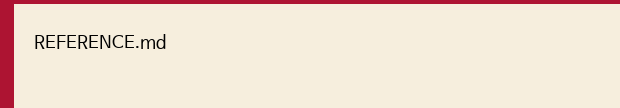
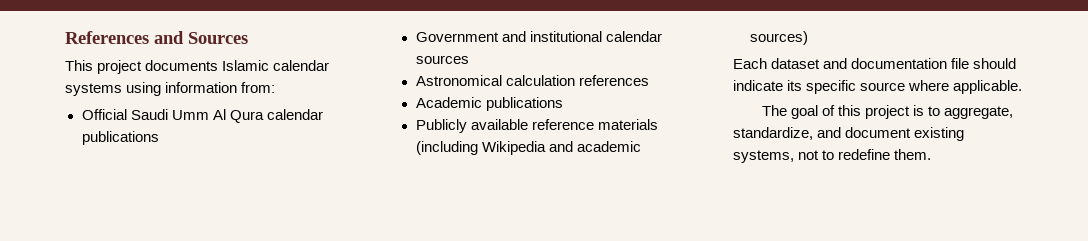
[34,34,167,49] REFERENCE.md -> [65,31,248,44] [65,60,330,74] [65,82,276,96] [81,109,323,123] [81,131,159,145] [415,31,662,42] [415,55,469,64] [415,75,649,86] [415,97,563,111] [415,119,658,133] [415,141,641,155] [749,31,808,45] [733,58,1017,69] [733,80,1023,94] [761,105,1013,119] [733,127,965,141] [733,149,932,163] References and Sources // This project documents Islamic calendar systems using information from: // Official Saudi Umm Al Qura calendar publications // Government and institutional calendar sources // Astronomical calculation references // Academic publications // Publicly available reference materials (including Wikipedia and academic sources) // Each dataset and documentation file should indicate its specific source where applicable. // The goal of this project is to aggregate, standardize, and document existing systems, not to redefine them.

